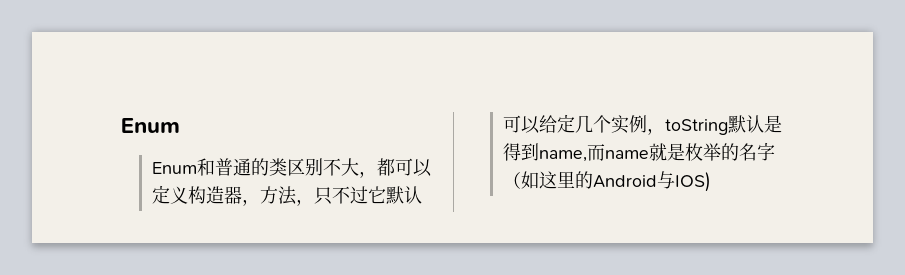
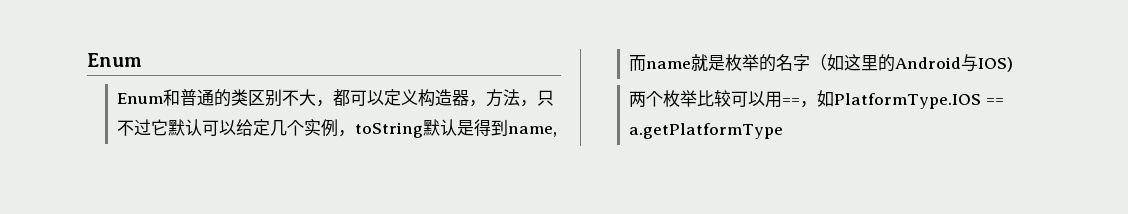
(711, 182) none -> [628,90,1004,109] [628,123,783,139] // 两个枚举比较可以用==，如PlatformType.IOS == a.getPlatformType

